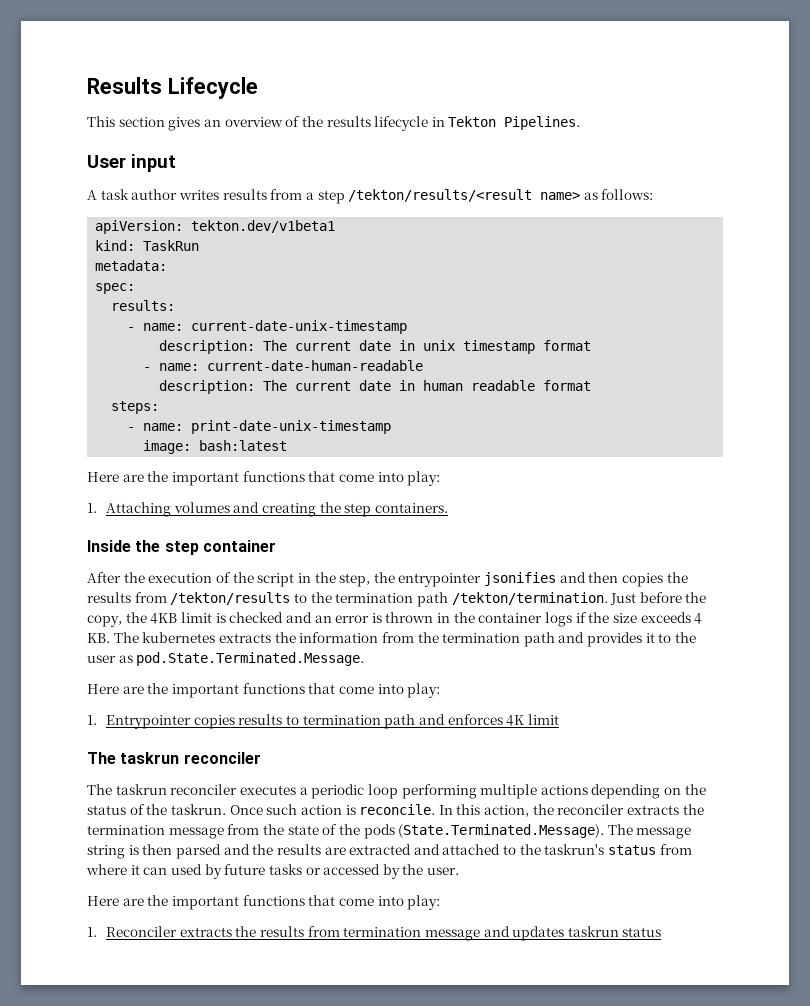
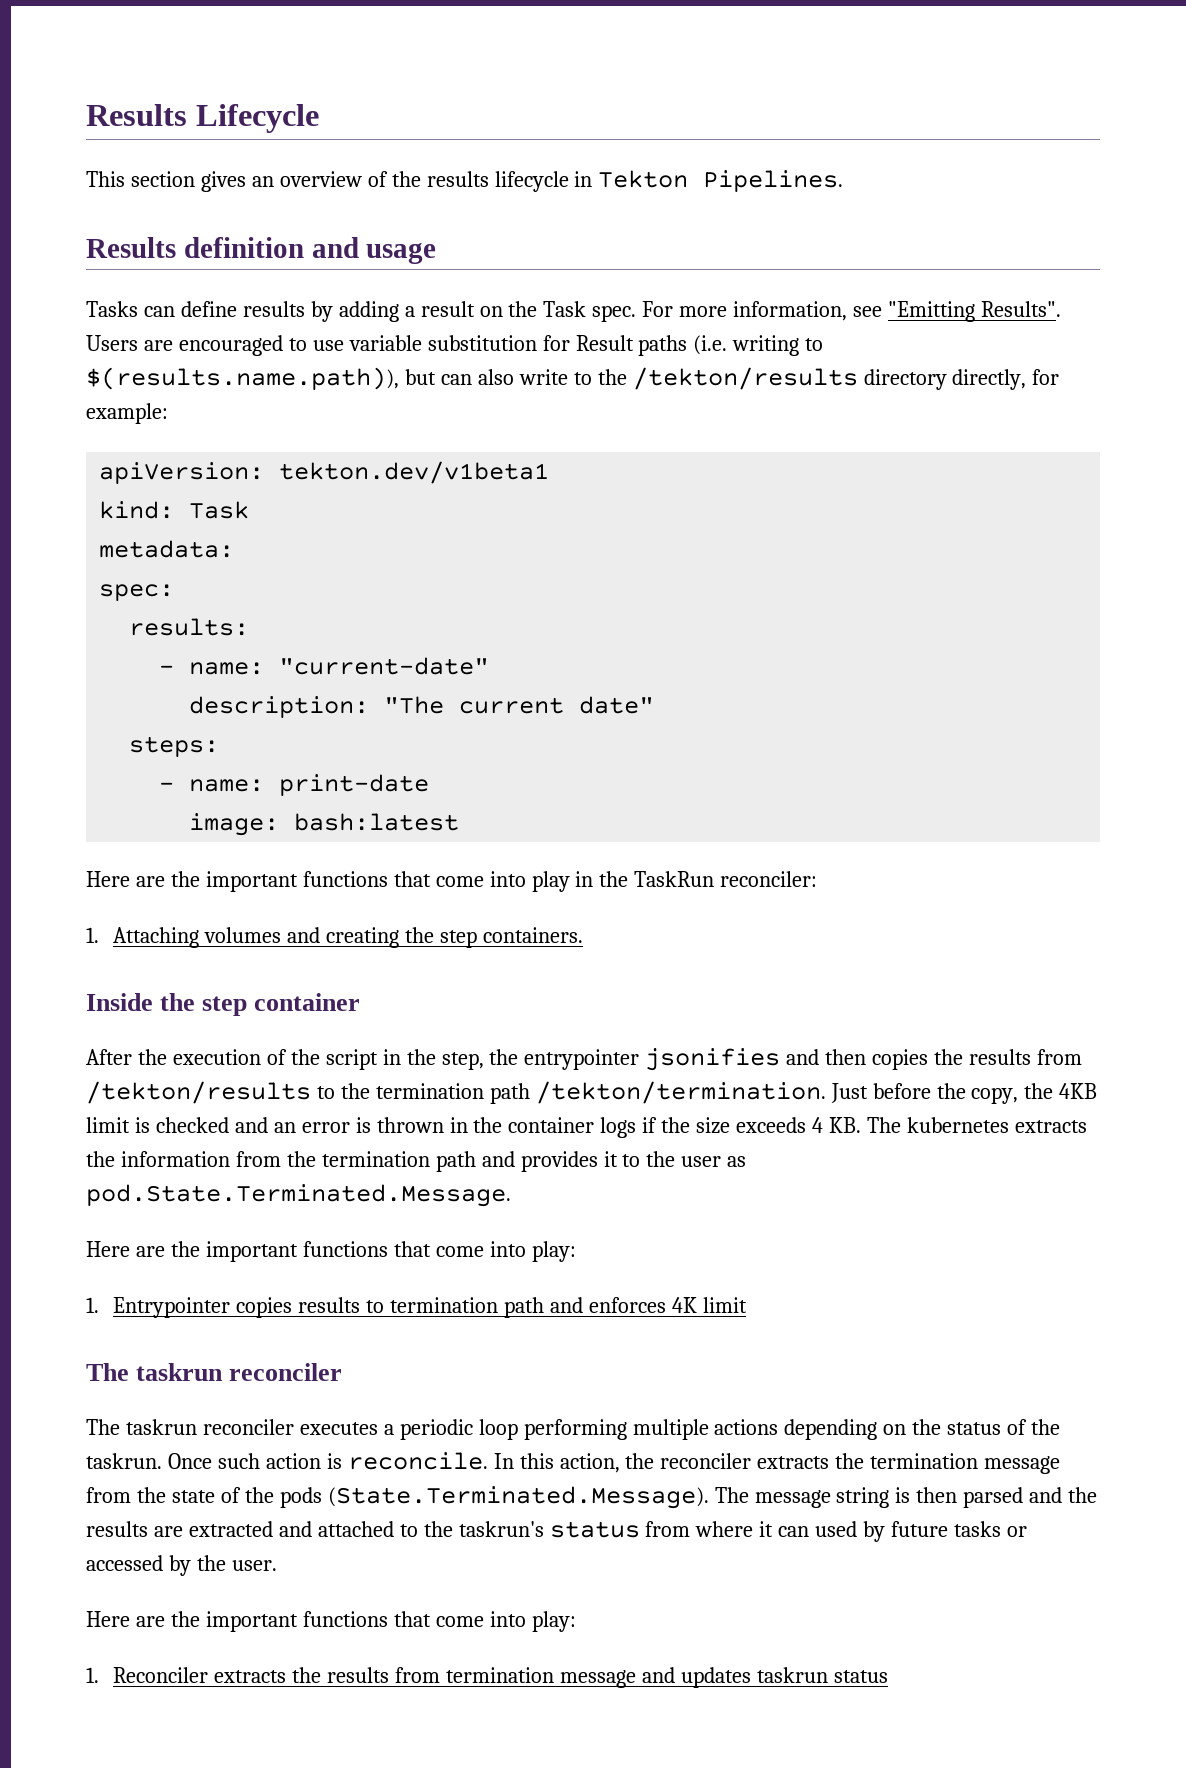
[87,154,176,172] [87,189,654,204] User input // A task author writes results from a step /tekton/results/<result name> as follows: -> [86,237,437,264] [86,301,1061,322] [86,335,824,356] [86,367,1060,390] [86,403,168,424] Results definition and usage // Tasks can define results by adding a result on the Task spec. For more information, see "Emitting Results". Users are encouraged to use variable substitution for Result paths (i.e. writing to $(results.name.path)), but can also write to the /tekton/results directory directly, for example:
[143,240,200,251] TaskRun -> [189,501,250,519] Task
[191,320,408,334] [159,340,592,354] [143,360,424,371] [159,380,592,394] current-date-unix-timestamp // description: The current date in unix timestamp format // - name: current-date-human-readable // description: The current date in human readable format -> [279,657,490,675] [189,696,655,718] "current-date" // description: "The current date"
[191,420,392,434] print-date-unix-timestamp -> [279,774,430,796] print-date
[407,471,441,486] play: -> [531,871,818,892] play in the TaskRun reconciler:

